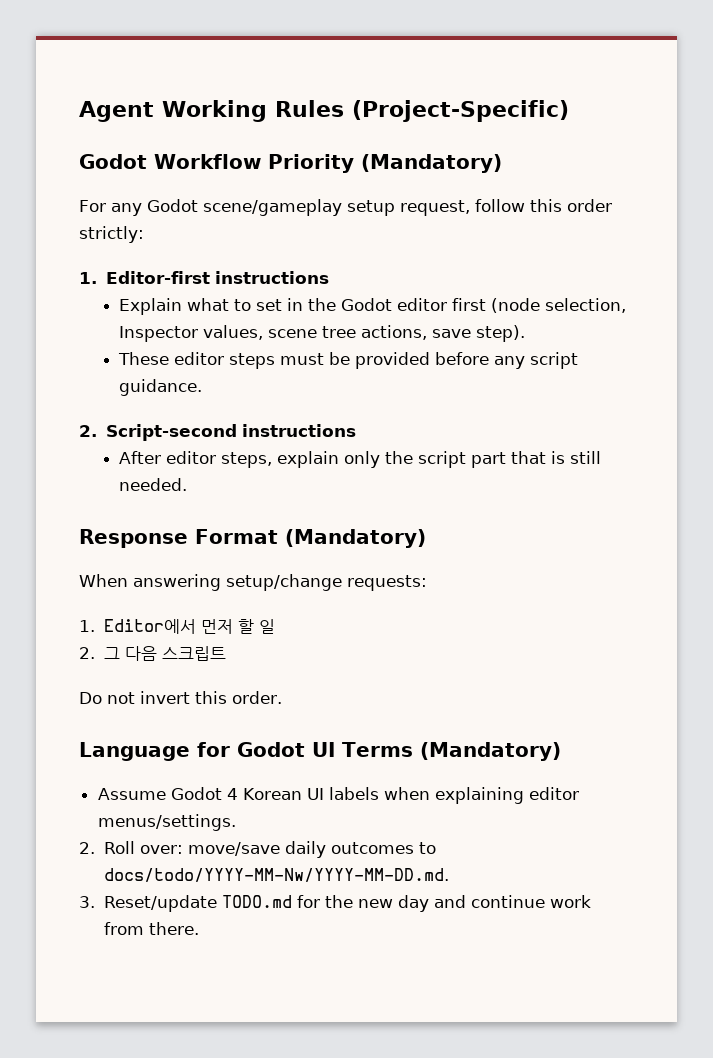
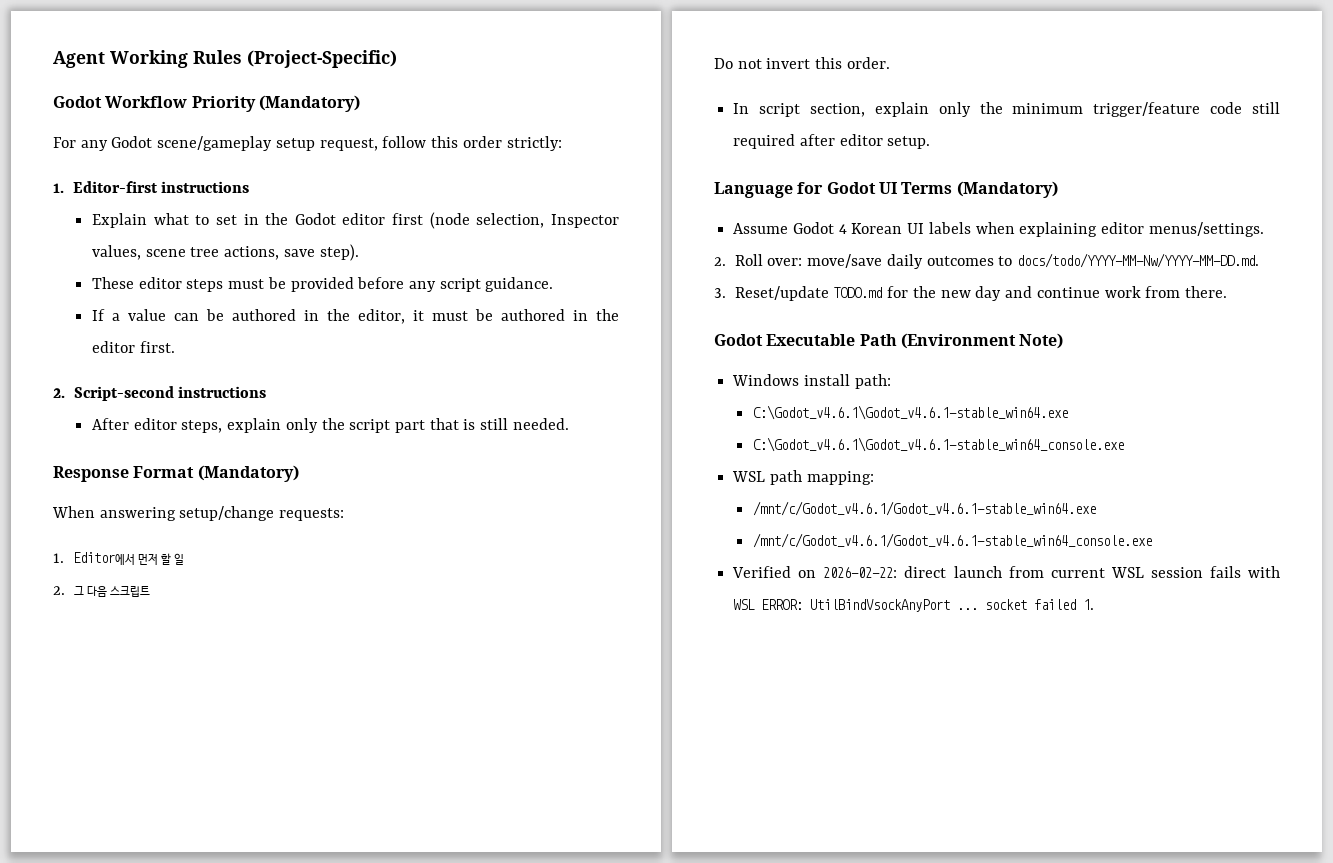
(202, 387) none -> [91,309,619,324] [91,341,175,353] // If a value can be authored in the editor, it must be authored in the editor first.
(282, 697) none -> [733,102,1280,117] [733,134,931,149] // In script section, explain only the minimum trigger/feature code still required after editor setup.
(199, 928) none -> [714,333,1064,349] [732,374,891,389] [752,405,1068,420] [752,437,1124,452] [732,470,874,485] [752,501,1096,516] [752,533,1152,548] [732,566,1280,578] [733,599,1095,612] // Godot Executable Path (Environment Note) // Windows install path: // C:\Godot_v4.6.1\Godot_v4.6.1-stable_win64.exe // C:\Godot_v4.6.1\Godot_v4.6.1-stable_win64_console.exe // WSL path mapping: // /mnt/c/Godot_v4.6.1/Godot_v4.6.1-stable_win64.exe // /mnt/c/Godot_v4.6.1/Godot_v4.6.1-stable_win64_console.exe // Verified on 2026-02-22: direct launch from current WSL session fails with WSL ERROR: UtilBindVsockAnyPort ... socket failed 1.

